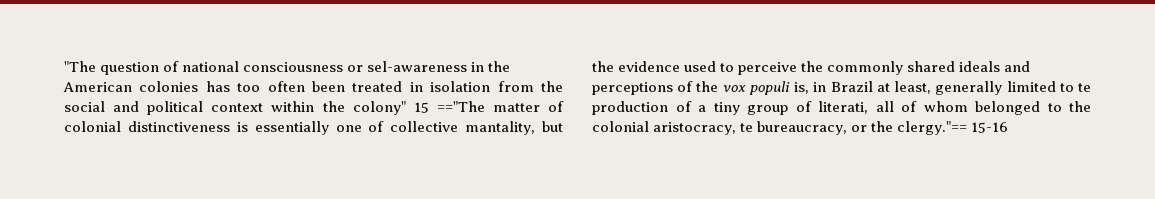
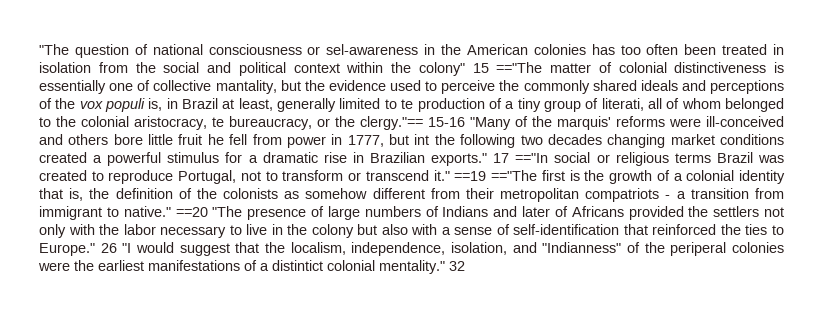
(1009, 127) none -> [470,116,784,130] [39,134,784,148] [39,152,784,166] [39,170,785,184] [39,188,784,202] [39,206,785,220] [39,224,784,238] [39,242,784,256] [38,260,465,274] "Many of the marquis' reforms were ill-conceived and others bore little fruit he fell from power in 1777, but int the following two decades changing market conditions created a powerful stimulus for a dramatic rise in Brazilian exports." 17 =="In social or religious terms Brazil was created to reproduce Portugal, not to transform or transcend it." ==19 =="The first is the growth of a colonial identity that is, the definition of the colonists as somehow different from their metropolitan compatriots - a transition from immigrant to native." ==20 "The presence of large numbers of Indians and later of Africans provided the settlers not only with the labor necessary to live in the colony but also with a sense of self-identification that reinforced the ties to Europe." 26 "I would suggest that the localism, independence, isolation, and "Indianness" of the periperal colonies were the earliest manifestations of a distintict colonial mentality." 32

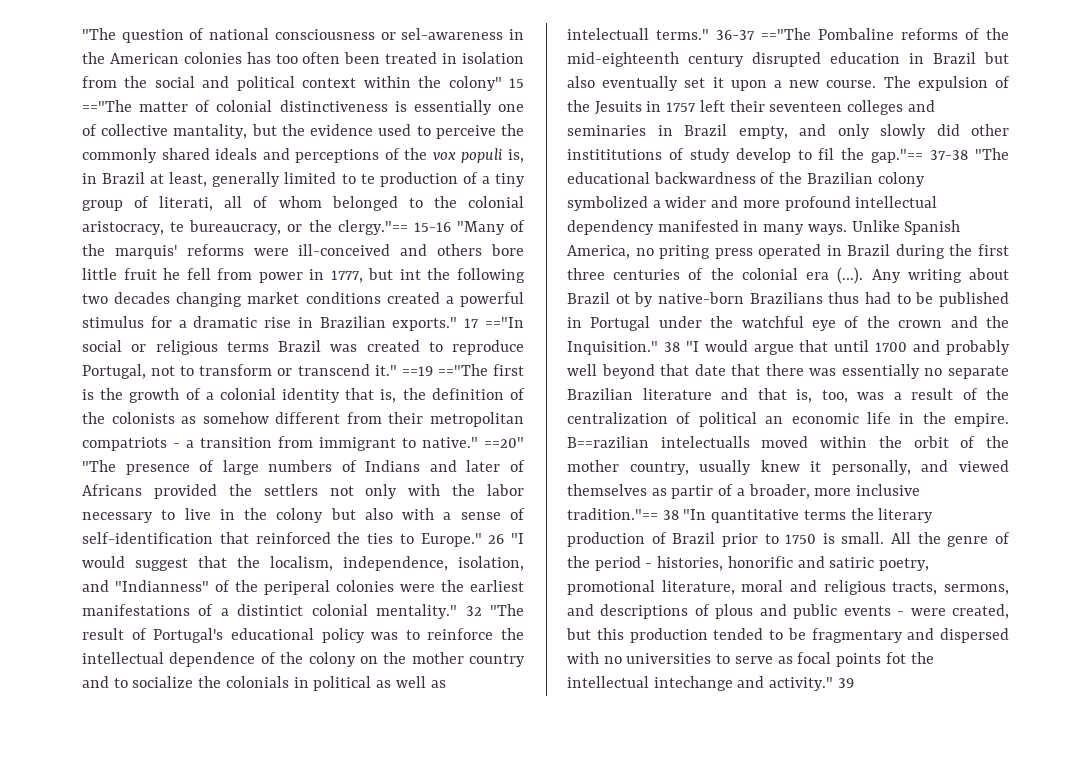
[175,207,208,217] ==20 -> [484,437,524,448] ==20"
(465, 266) none -> [490,604,525,616] [82,628,524,643] [82,652,525,667] [82,676,446,691] [567,28,1009,40] [567,52,1009,67] [567,76,1010,91] [567,100,935,115] [567,124,1009,139] [567,148,1010,163] [567,172,925,187] [567,196,938,211] [567,220,961,235] [567,244,1009,259] [567,267,1009,284] [567,292,1009,307] [567,316,1009,331] [567,340,1011,355] [567,364,1009,379] [567,388,1009,403] [567,412,1009,427] [567,436,1009,448] [567,460,1009,475] [567,484,921,499] [567,508,934,523] [567,532,1010,547] [567,556,930,571] [567,580,1010,595] [567,604,1010,619] [566,628,1009,643] [567,652,934,667] [567,676,854,691] "The result of Portugal's educational policy was to reinforce the intellectual dependence of the colony on the mother country and to socialize the colonials in political as well as intelectuall terms." 36-37 =="The Pombaline reforms of the mid-eighteenth century disrupted education in Brazil but also eventually set it upon a new course. The expulsion of the Jesuits in 1757 left their seventeen colleges and seminaries in Brazil empty, and only slowly did other instititutions of study develop to fil the gap."== 37-38 "The educational backwardness of the Brazilian colony symbolized a wider and more profound intellectual dependency manifested in many ways. Unlike Spanish America, no priting press operated in Brazil during the first three centuries of the colonial era (...). Any writing about Brazil ot by native-born Brazilians thus had to be published in Portugal under the watchful eye of the crown and the Inquisition." 38 "I would argue that until 1700 and probably well beyond that date that there was essentially no separate Brazilian literature and that is, too, was a result of the centralization of political an economic life in the empire. B==razilian intelectualls moved within the orbit of the mother country, usually knew it personally, and viewed themselves as partir of a broader, more inclusive tradition."== 38 "In quantitative terms the literary production of Brazil prior to 1750 is small. All the genre of the period - histories, honorific and satiric poetry, promotional literature, moral and religious tracts, sermons, and descriptions of plous and public events - were created, but this production tended to be fragmentary and dispersed with no universities to serve as focal points fot the intellectual intechange and activity." 39

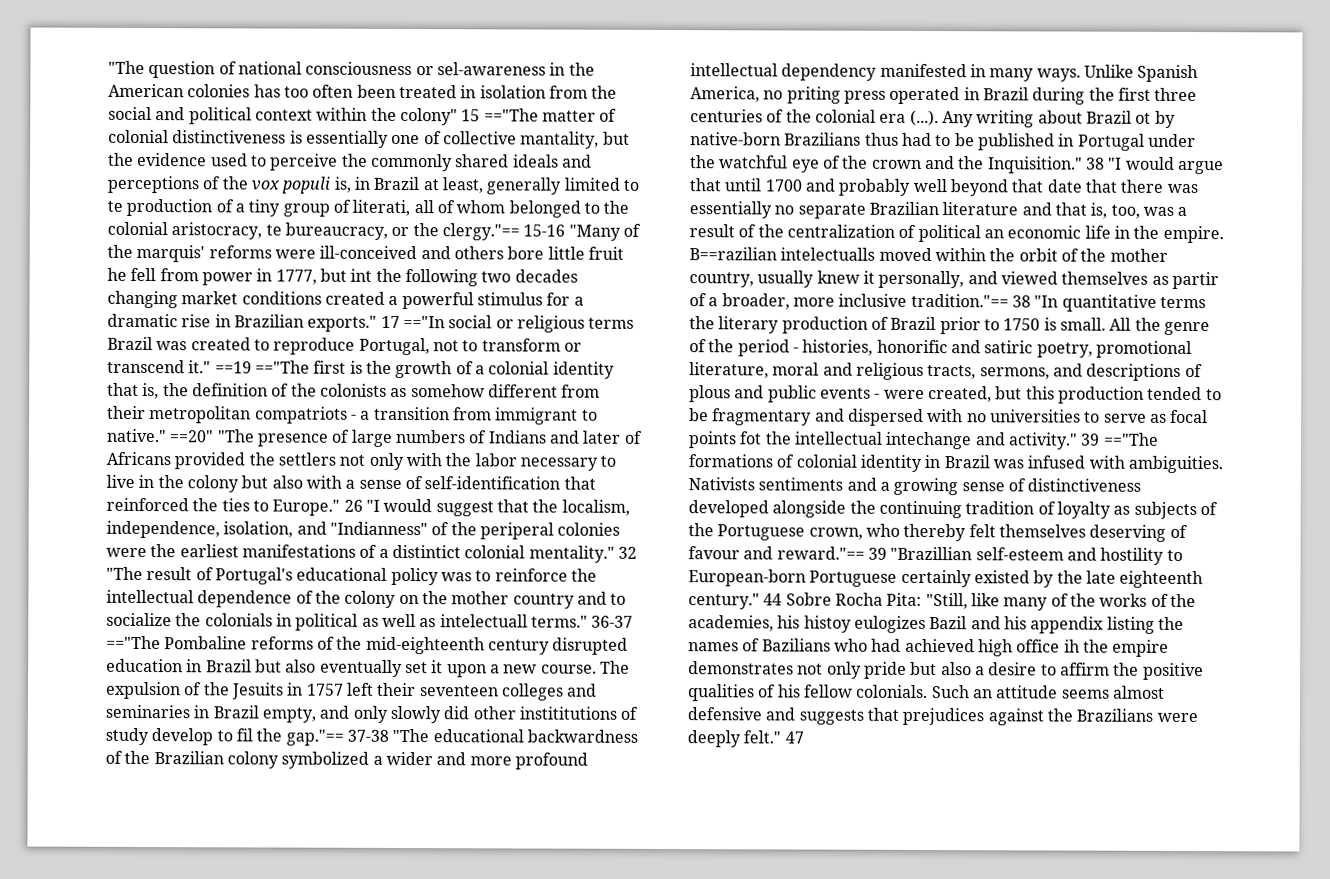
(854, 683) none -> [1102,432,1159,446] [688,454,1223,474] [688,477,1142,496] [688,500,1218,520] [688,523,1188,542] [688,546,1183,565] [688,569,1204,589] [688,592,1196,611] [688,615,1184,634] [688,638,1170,657] [688,661,1204,681] [687,684,1165,702] [687,707,1198,726] [687,730,804,748] =="The formations of colonial identity in Brazil was infused with ambiguities. Nativists sentiments and a growing sense of distinctiveness developed alongside the continuing tradition of loyalty as subjects of the Portuguese crown, who thereby felt themselves deserving of favour and reward."== 39 "Brazillian self-esteem and hostility to European-born Portuguese certainly existed by the late eighteenth century." 44 Sobre Rocha Pita: "Still, like many of the works of the academies, his histoy eulogizes Bazil and his appendix listing the names of Bazilians who had achieved high office ih the empire demonstrates not only pride but also a desire to affirm the positive qualities of his fellow colonials. Such an attitude seems almost defensive and suggests that prejudices against the Brazilians were deeply felt." 47

